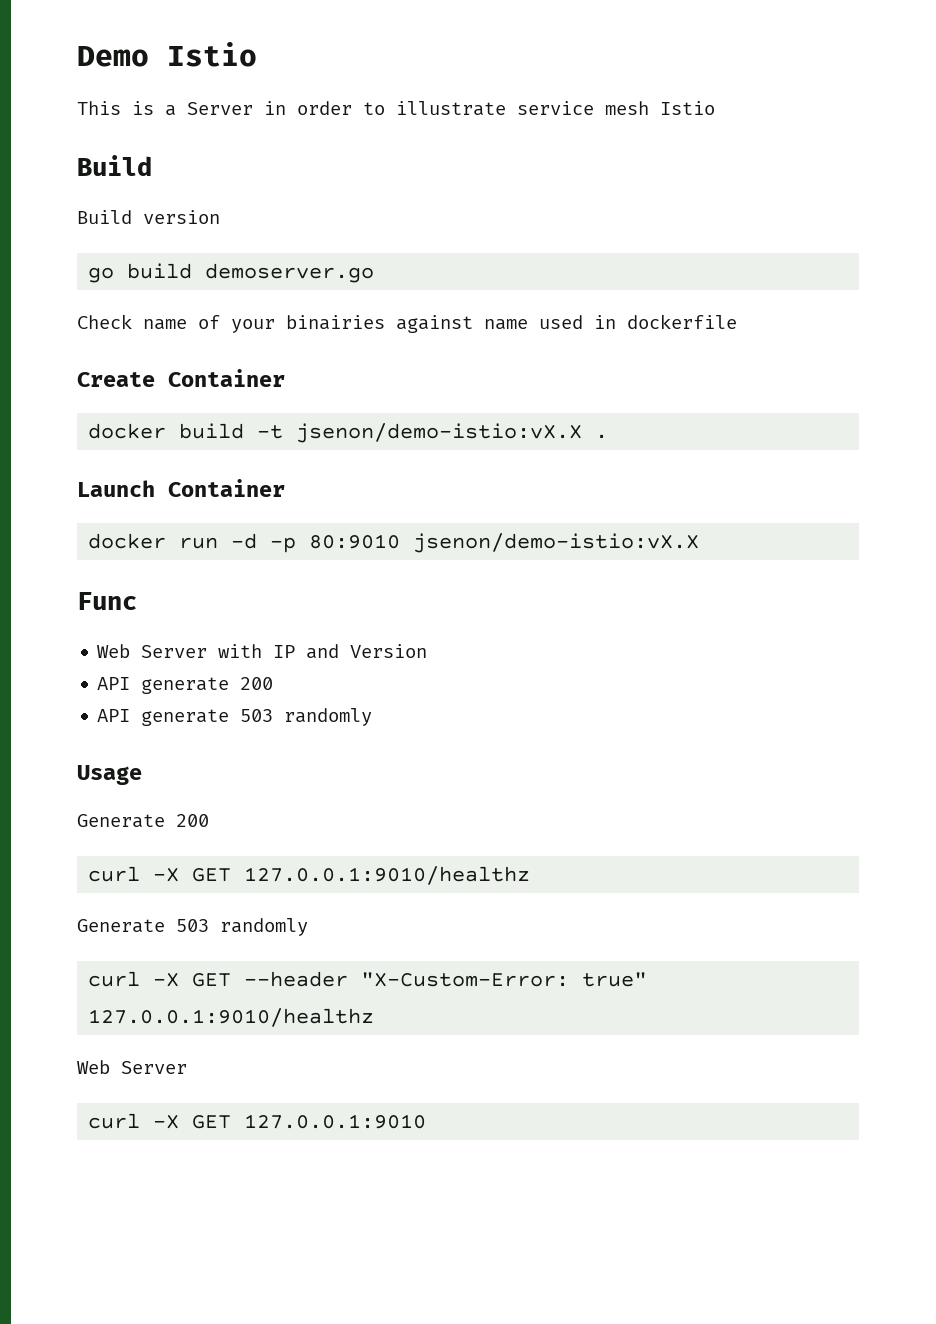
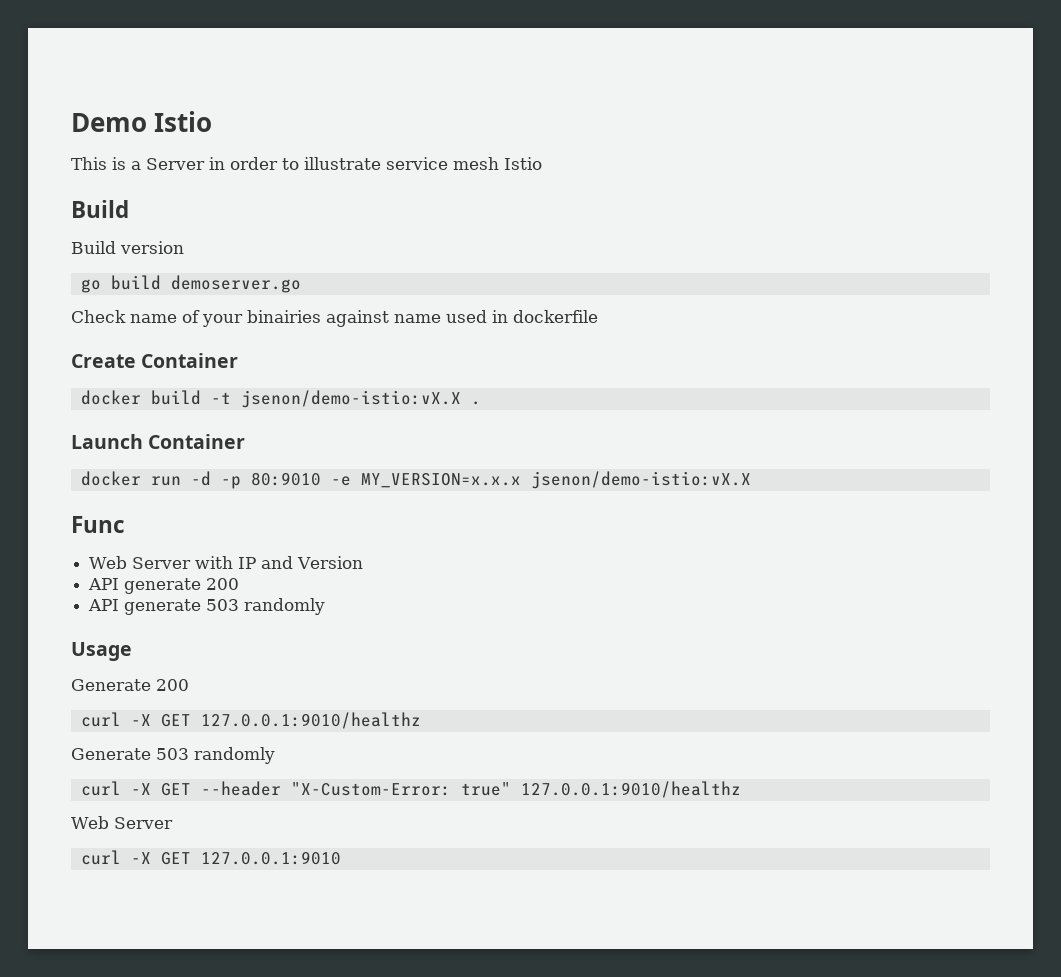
(401, 541) none -> [330,473,521,488] -e MY_VERSION=x.x.x

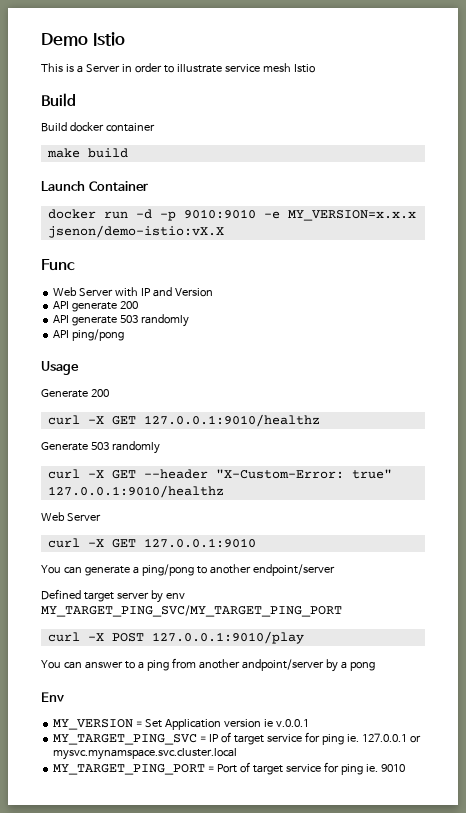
[120,241,184,254] [80,275,301,293] [71,310,598,327] [71,353,239,368] [80,390,481,408] version // go build demoserver.go // Check name of your binairies against name used in dockerfile // Create Container // docker build -t jsenon/demo-istio:vX.X . -> [69,122,155,132] [46,148,128,158] docker container // make build
[250,472,321,486] 80:9010 -> [183,209,256,219] 9010:9010
(326, 606) none -> [53,329,125,341] // API ping/pong
(341, 858) none -> [41,564,335,576] [41,589,185,603] [41,605,342,617] [47,631,304,644] [41,658,375,672] [41,692,64,702] [53,719,309,730] [53,732,421,745] [53,748,238,760] [53,762,405,775] // You can generate a ping/pong to another endpoint/server // Defined target server by env MY_TARGET_PING_SVC/MY_TARGET_PING_PORT // curl -X POST 127.0.0.1:9010/play // You can answer to a ping from another andpoint/server by a pong // Env // MY_VERSION = Set Application version ie v.0.0.1 // MY_TARGET_PING_SVC = IP of target service for ping ie. 127.0.0.1 or mysvc.mynamspace.svc.cluster.local // MY_TARGET_PING_PORT = Port of target service for ping ie. 9010

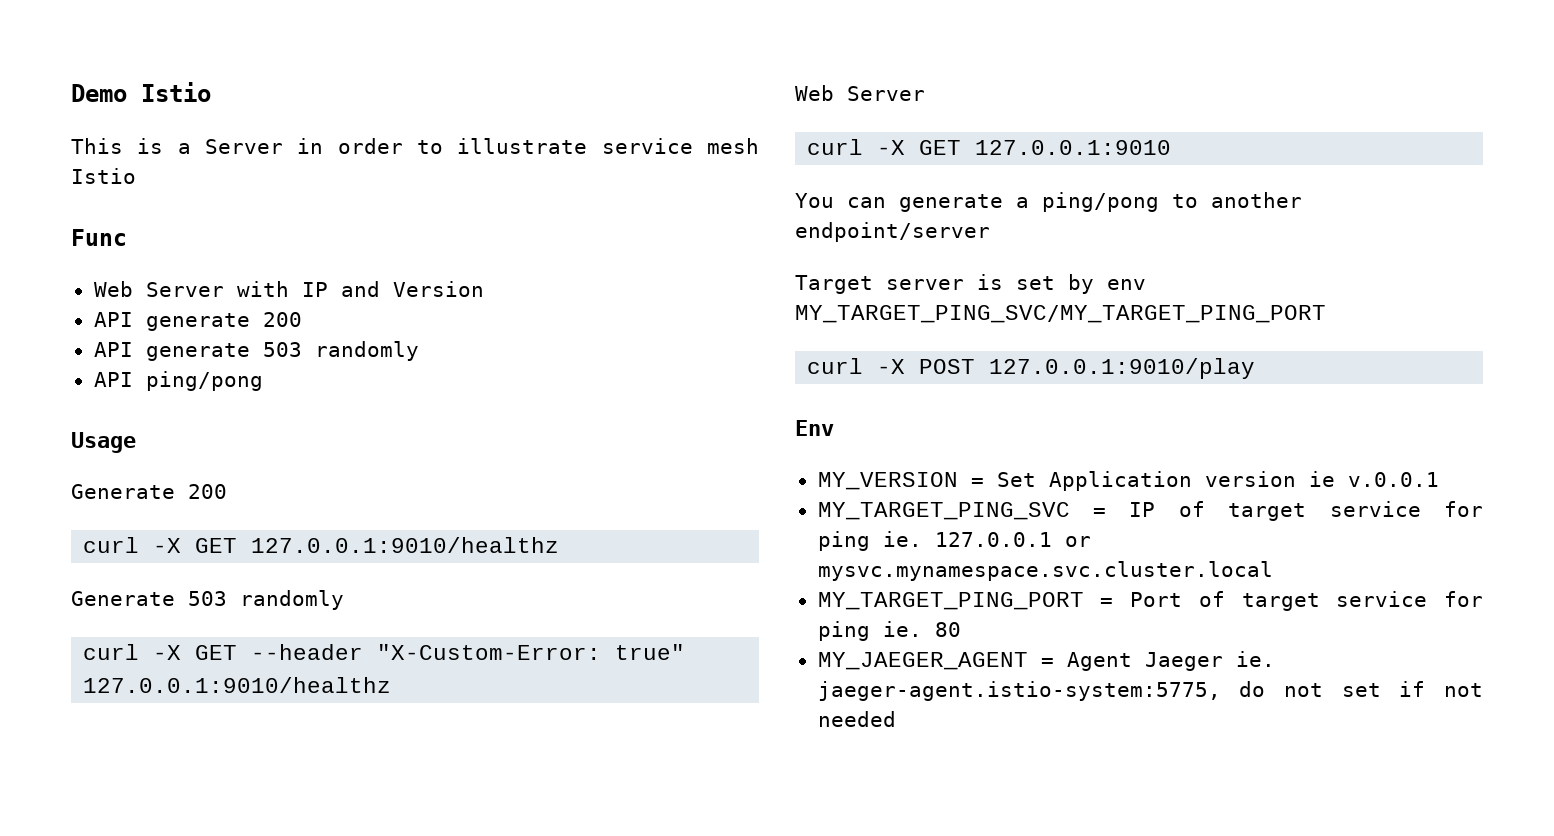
[41,93,76,107] [41,122,155,132] [46,148,128,158] [41,181,148,191] [47,209,416,221] [47,225,224,238] // Build // Build docker container // make build // Launch Container // docker run -d -p 9010:9010 -e MY_VERSION=x.x.x jsenon/demo-istio:vX.X -> (136, 176) none
[41,589,149,602] Defined target server -> [795,274,1055,294] Target server is set
[41,658,375,672] // You can answer to a ping from another andpoint/server by a pong -> (1256, 368) none
[53,748,238,760] mysvc.mynamspace.svc.cluster.local -> [817,561,1273,581] mysvc.mynamespace.svc.cluster.local
[380,764,405,772] 9010 -> [934,622,961,637] [817,651,1275,671] [817,681,1484,701] [817,711,896,727] 80 // MY_JAEGER_AGENT = Agent Jaeger ie. jaeger-agent.istio-system:5775, do not set if not needed

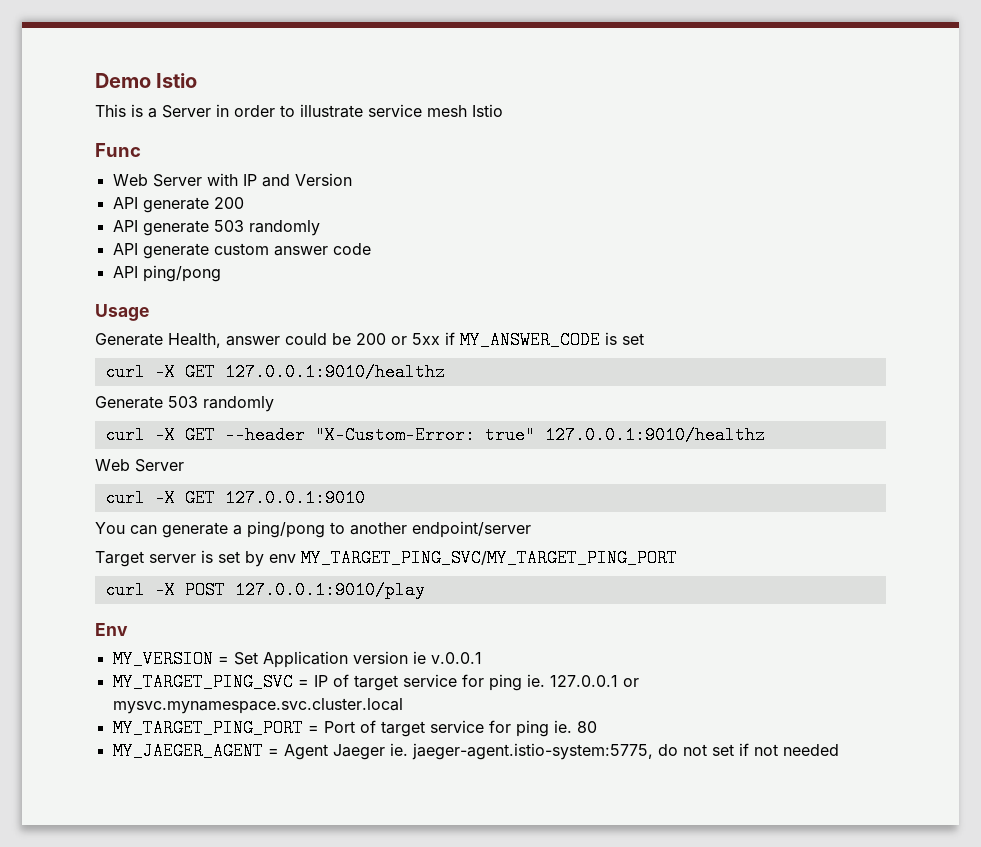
(419, 351) none -> [112,243,371,259] // API generate custom answer code
[188,484,227,499] 200 -> [168,331,644,349] Health, answer could be 200 or 5xx if MY_ANSWER_CODE is set

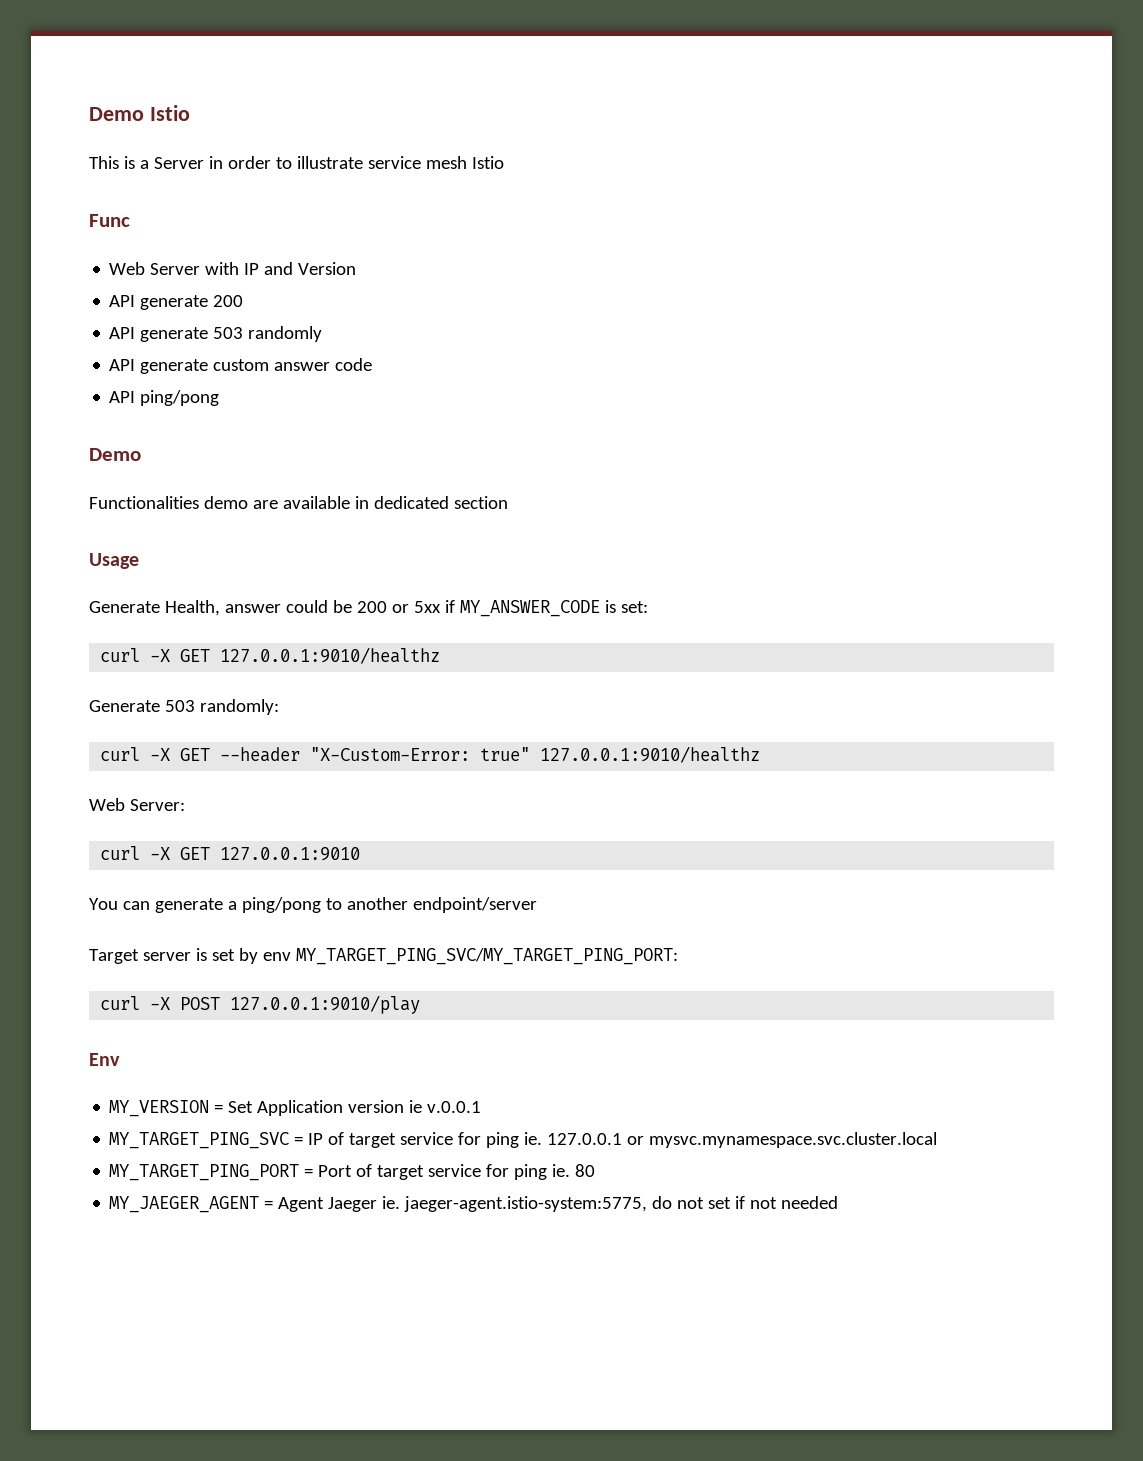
(221, 273) none -> [89,448,141,461] [89,496,508,509] // Demo // Functionalities demo are available in dedicated section
[622,333,644,345] set -> [620,601,648,613] set:
[203,396,274,412] randomly -> [199,699,279,715] randomly:
[135,459,184,472] Server -> [129,799,185,811] Server:
[301,549,677,567] MY_TARGET_PING_SVC/MY_TARGET_PING_PORT -> [295,948,678,965] MY_TARGET_PING_SVC/MY_TARGET_PING_PORT:

